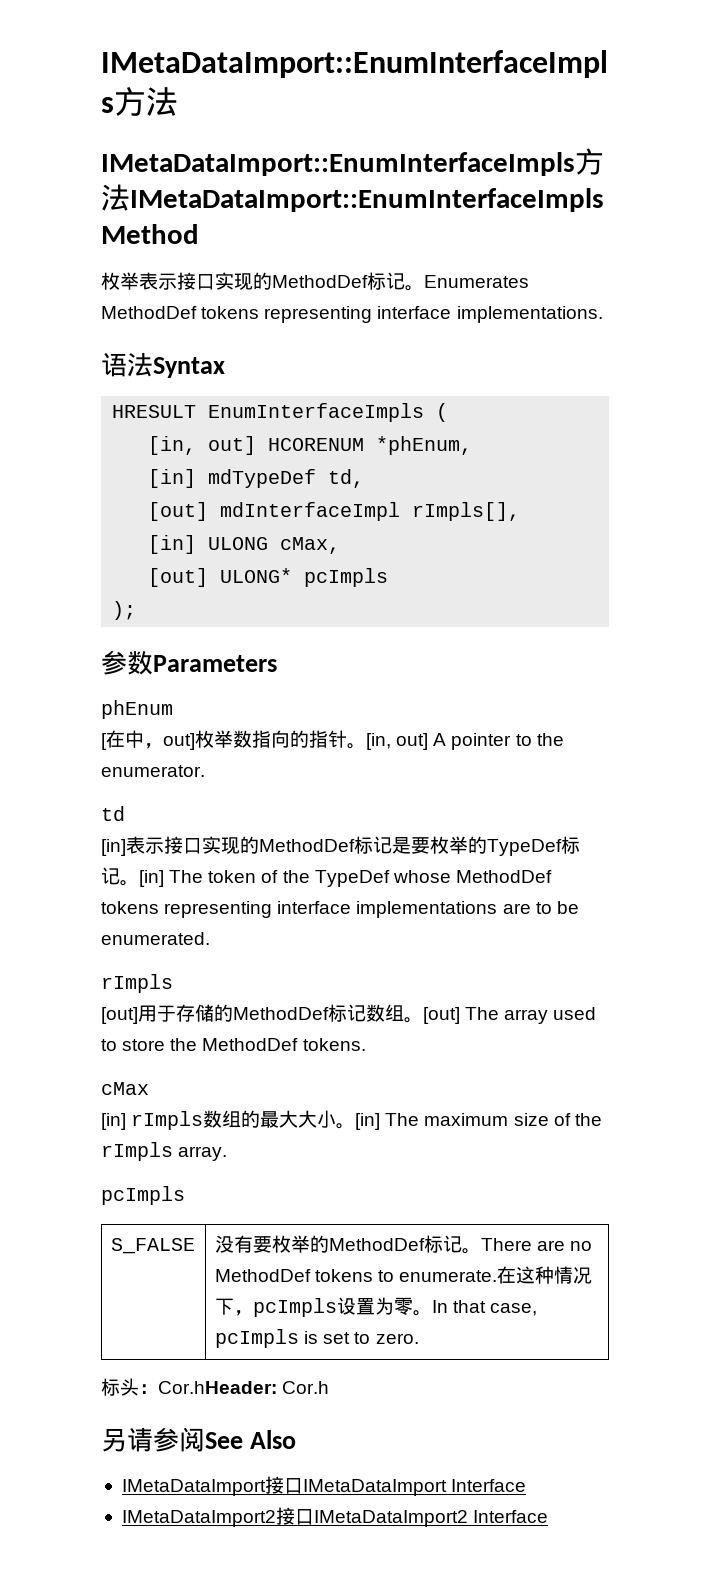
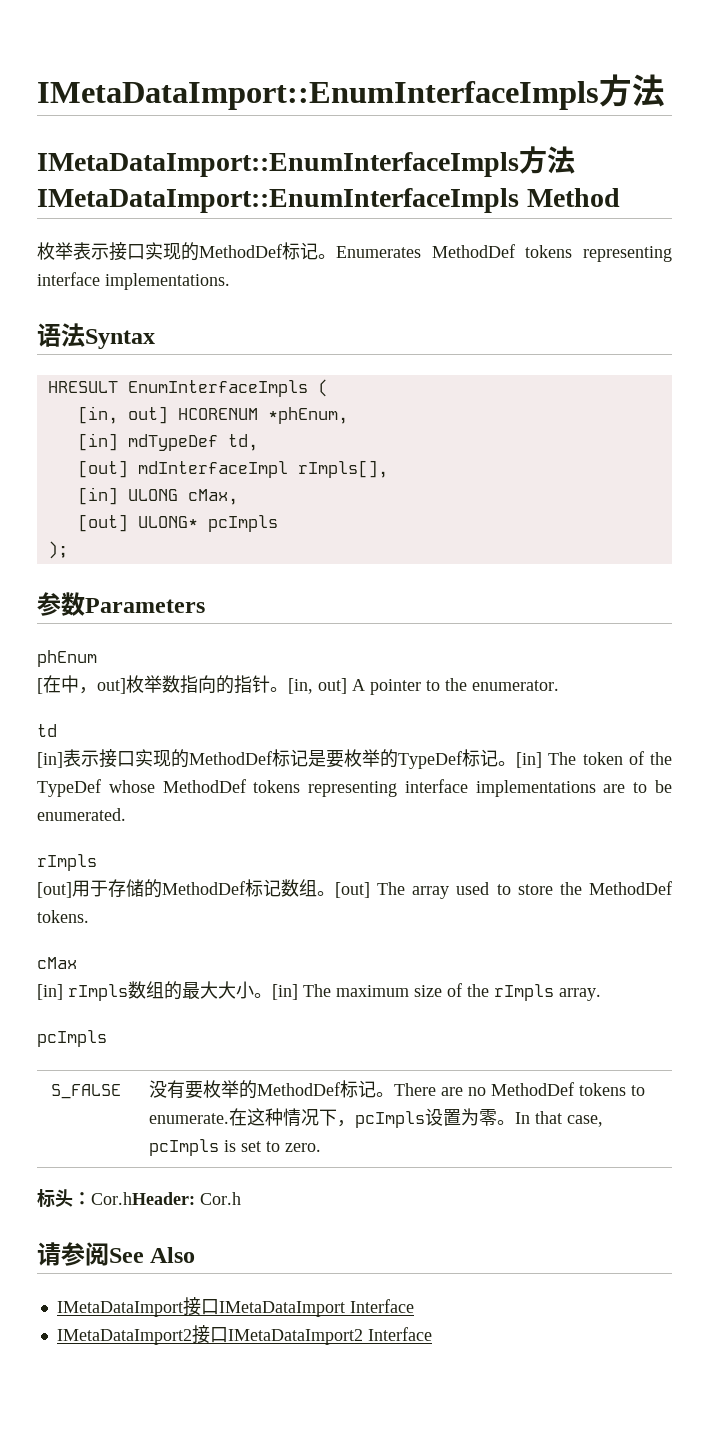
[101,1428,127,1452] 另 -> (241, 1198) none

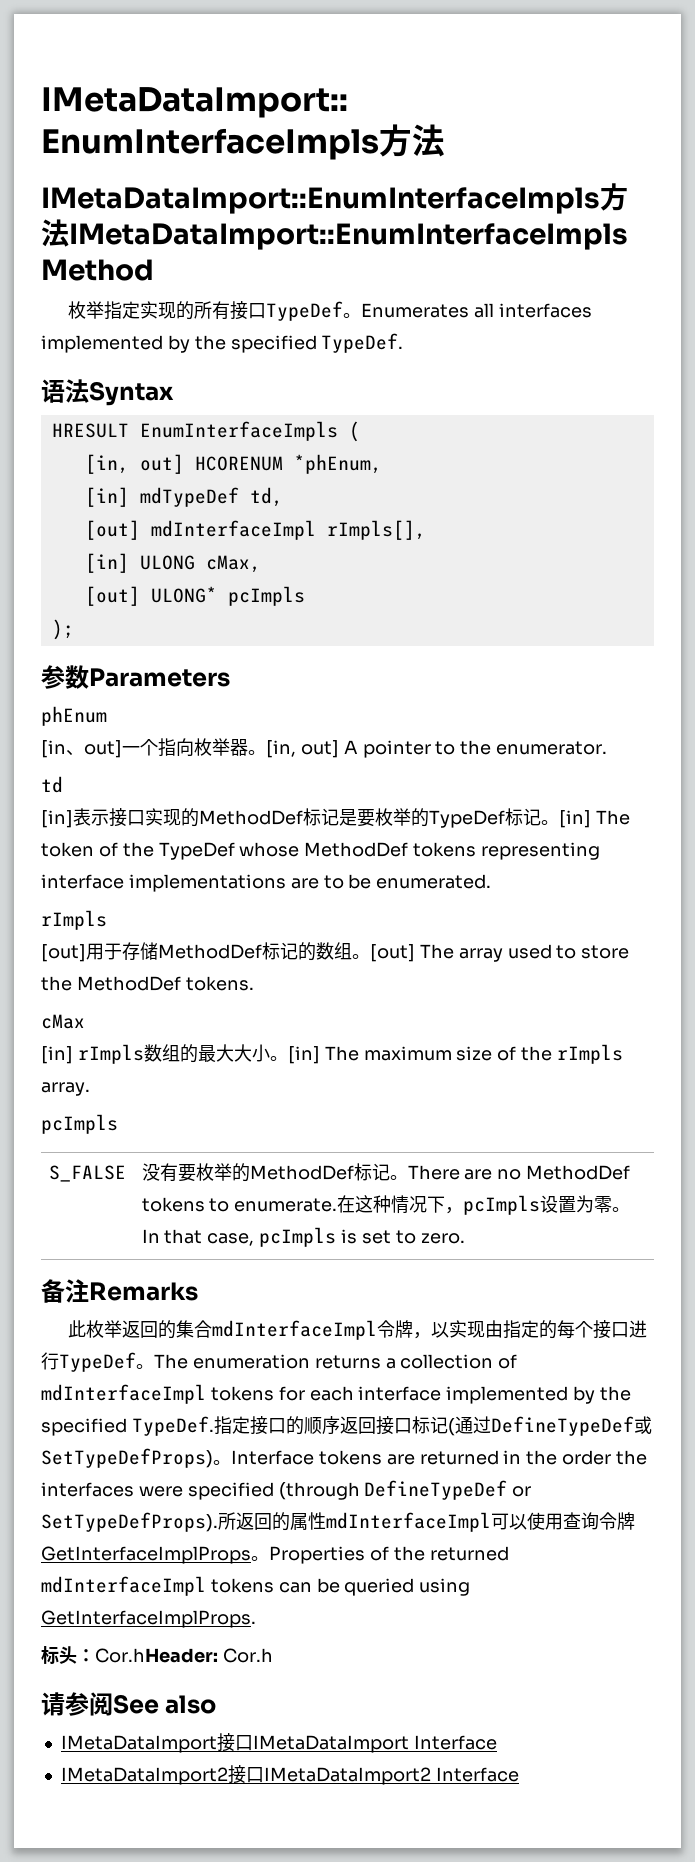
[73,242,672,262] [37,272,230,290] 表示接口实现的MethodDef标记。Enumerates MethodDef tokens representing interface implementations. -> [104,301,593,321] [41,333,404,353] 指定实现的所有接口TypeDef。Enumerates all interfaces implemented by the specified TypeDef.
[37,675,270,694] [在中，out]枚举数指向的指针 -> [41,738,248,758] [in、out]一个指向枚举器
[144,879,281,898] 的MethodDef标记 -> [158,942,316,961] MethodDef标记的
(321, 1147) none -> [41,1279,198,1303] [68,1320,648,1340] [41,1352,518,1372] [41,1384,632,1404] [41,1416,652,1436] [41,1448,648,1468] [41,1480,532,1500] [41,1512,635,1532] [41,1546,509,1564] [41,1576,471,1596] [41,1610,256,1628] // 备注Remarks // 此枚举返回的集合mdInterfaceImpl令牌，以实现由指定的每个接口进行TypeDef。The enumeration returns a collection of mdInterfaceImpl tokens for each interface implemented by the specified TypeDef.指定接口的顺序返回接口标记(通过DefineTypeDef或SetTypeDefProps)。Interface tokens are returned in the order the interfaces were specified (through DefineTypeDef or SetTypeDefProps).所返回的属性mdInterfaceImpl可以使用查询令牌GetInterfaceImplProps。Properties of the returned mdInterfaceImpl tokens can be queried using GetInterfaceImplProps.
[150,1247,196,1263] Also -> [165,1695,217,1714] also

